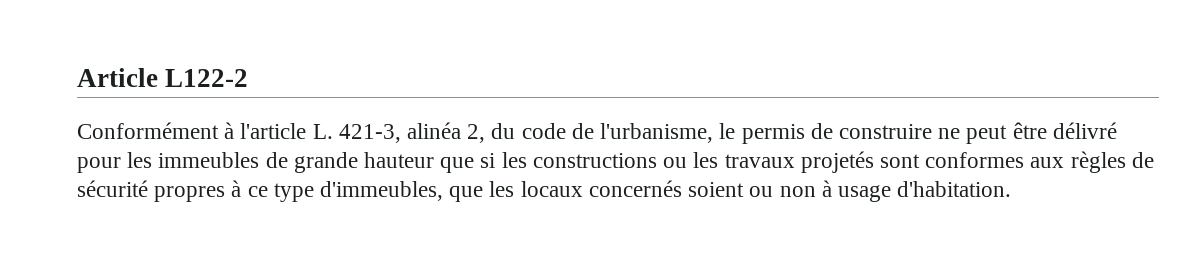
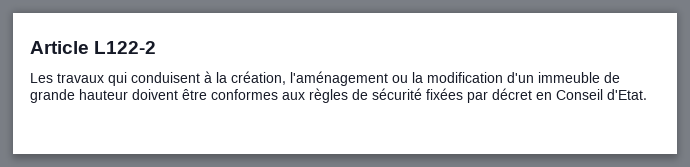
[77,122,1117,144] [77,151,920,173] Conformément à l'article L. 421-3, alinéa 2, du code de l'urbanisme, le permis de construire ne peut être délivré pour les immeubles de grande hauteur que si les constructions ou les travaux projetés sont -> [30,71,620,86] [30,89,207,103] Les travaux qui conduisent à la création, l'aménagement ou la modification d'un immeuble de grande hauteur doivent être
[154,180,1012,202] propres à ce type d'immeubles, que les locaux concernés soient ou non à usage d'habitation. -> [426,88,647,103] fixées par décret en Conseil d'Etat.

